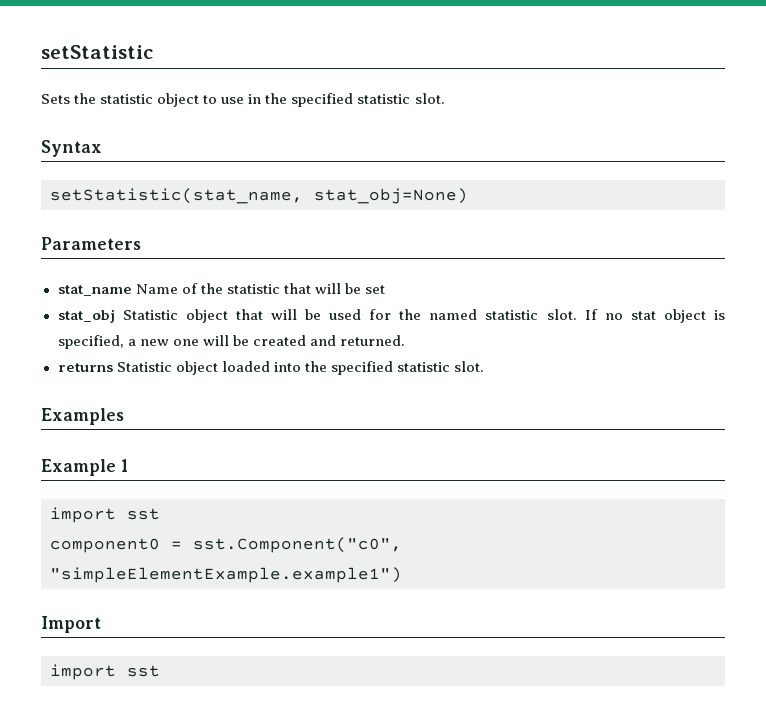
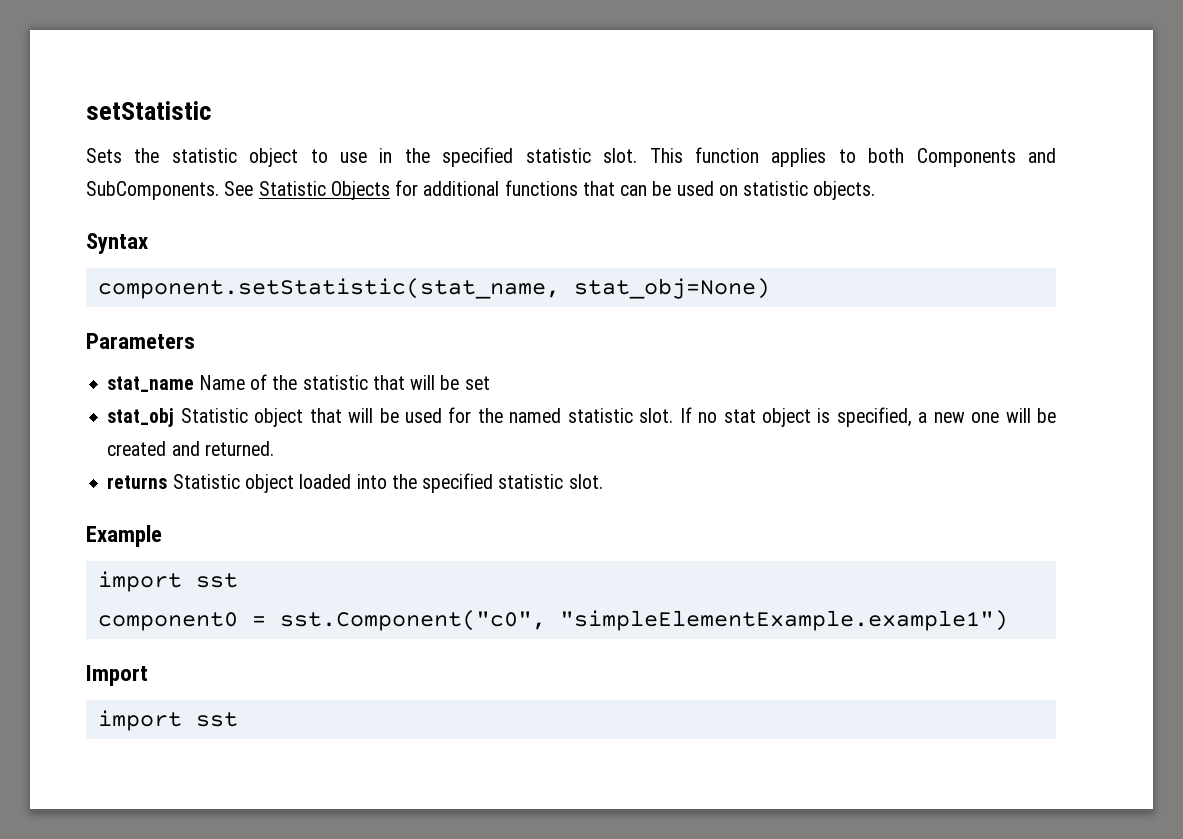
(445, 98) none -> [649,147,1056,167] [86,180,876,200] This function applies to both Components and SubComponents. See Statistic Objects for additional functions that can be used on statistic objects.
[50,188,303,204] setStatistic(stat_name, -> [97,278,560,299] component.setStatistic(stat_name,
[41,408,124,425] // Examples -> (603, 481) none
[120,459,128,472] 1 -> (162, 536) none

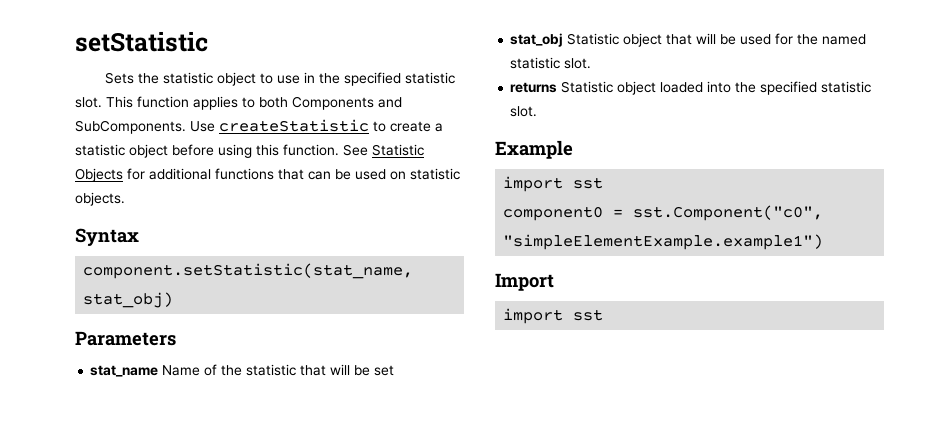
(219, 190) none -> [190,119,443,132] [75,144,339,158] Use createStatistic to create a statistic object before using this function.
[573,278,770,299] stat_obj=None) -> [83,292,174,308] stat_obj)
[679,407,1056,427] [107,441,274,456] If no stat object is specified, a new one will be created and returned. -> (592, 63) none

